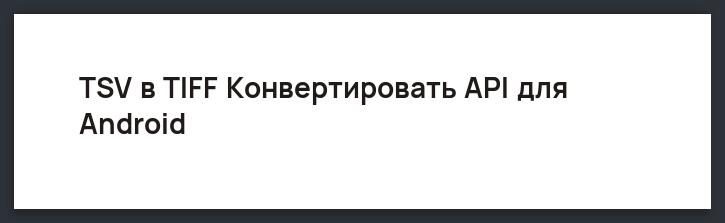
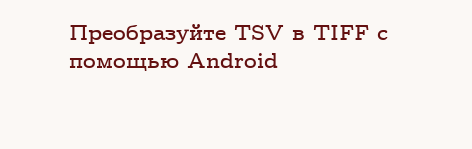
(79, 87) none -> [69,24,226,44] Преобразуйте
[225,77,568,105] Конвертировать API для -> [377,30,388,40] [69,58,179,71] с помощью

